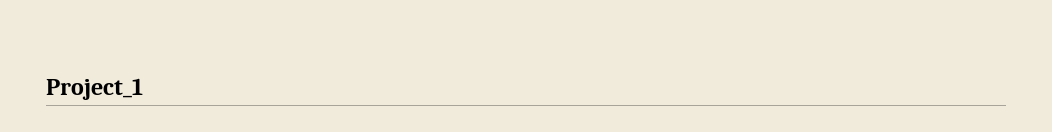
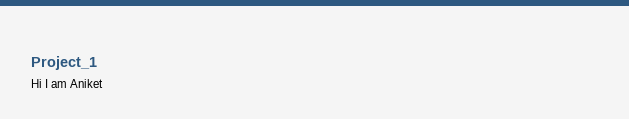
(143, 89) none -> [31,79,104,88] // Hi I am Aniket

